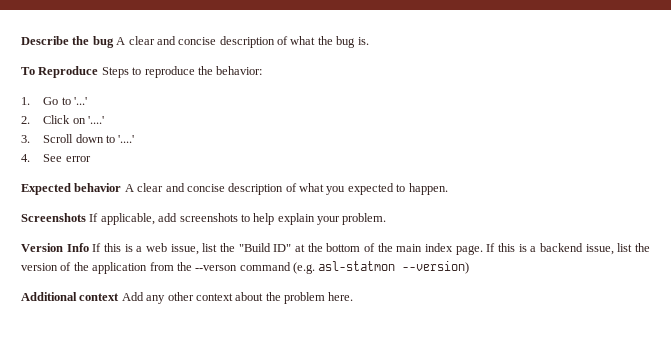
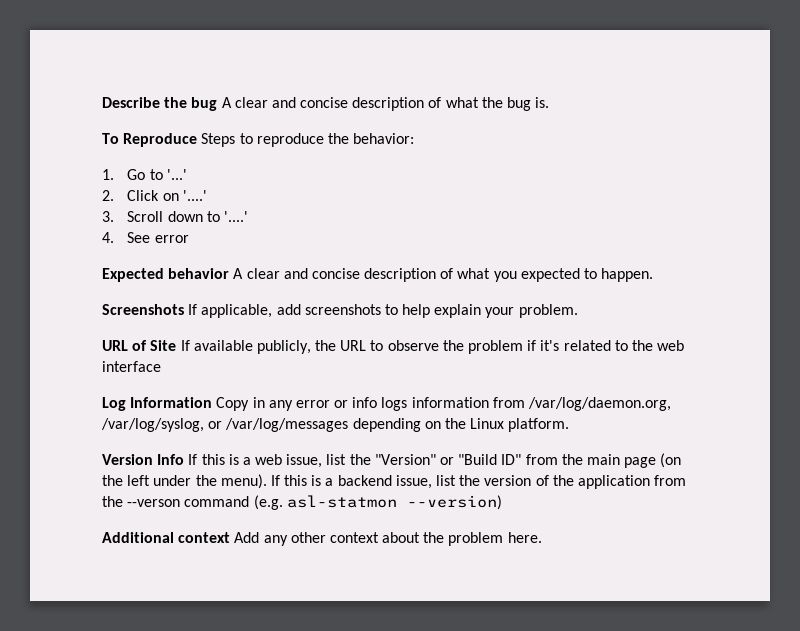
(387, 219) none -> [102,340,685,354] [102,361,161,372] [102,397,672,411] [101,418,570,432] // URL of Site If available publicly, the URL to observe the problem if it's related to the web interface // Log Information Copy in any error or info logs information from /var/log/daemon.org, /var/log/syslog, or /var/log/messages depending on the Linux platform.
[238,243,483,255] "Build ID" at the bottom of the main index page. -> [374,453,682,468] [102,474,267,489] "Version" or "Build ID" from the main page (on the left under the menu).

